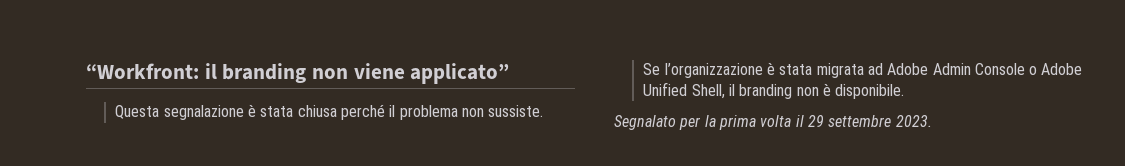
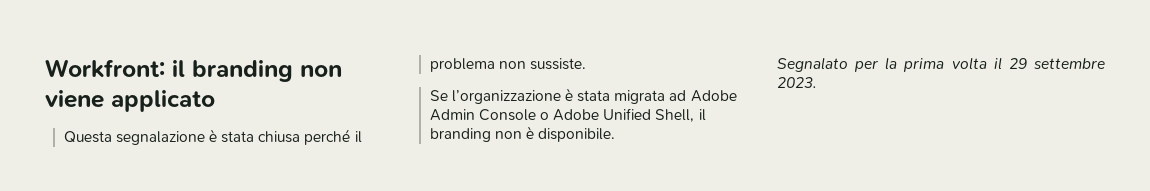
[86,63,199,79] “Workfront: -> [45,59,165,78] Workfront:
[410,63,510,84] applicato” -> [111,90,215,112] applicato

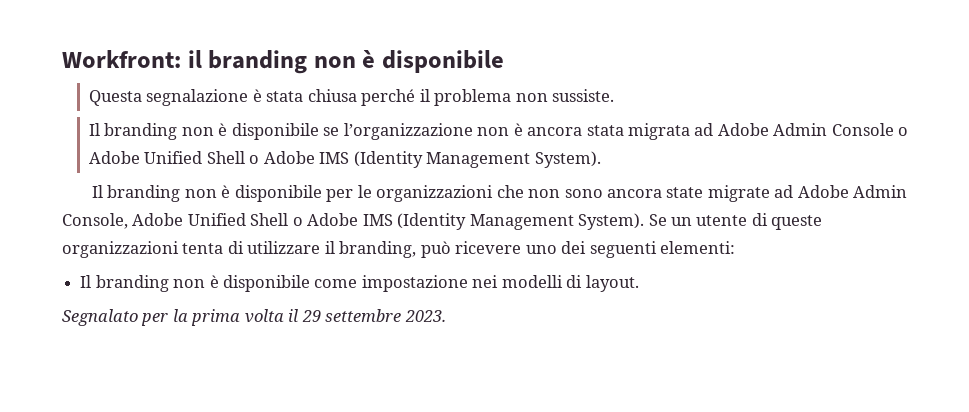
[45,90,215,112] viene applicato -> [362,50,505,73] è disponibile
[429,88,573,104] Se l’organizzazione è -> [88,123,583,140] Il branding non è disponibile se l’organizzazione non è ancora
[655,109,706,122] [429,126,616,142] Shell, il branding non è disponibile. -> [206,151,601,168] [91,185,908,202] [62,213,823,230] [62,241,736,258] [80,275,639,292] Shell o Adobe IMS (Identity Management System). // Il branding non è disponibile per le organizzazioni che non sono ancora state migrate ad Adobe Admin Console, Adobe Unified Shell o Adobe IMS (Identity Management System). Se un utente di queste organizzazioni tenta di utilizzare il branding, può ricevere uno dei seguenti elementi: // Il branding non è disponibile come impostazione nei modelli di layout.

